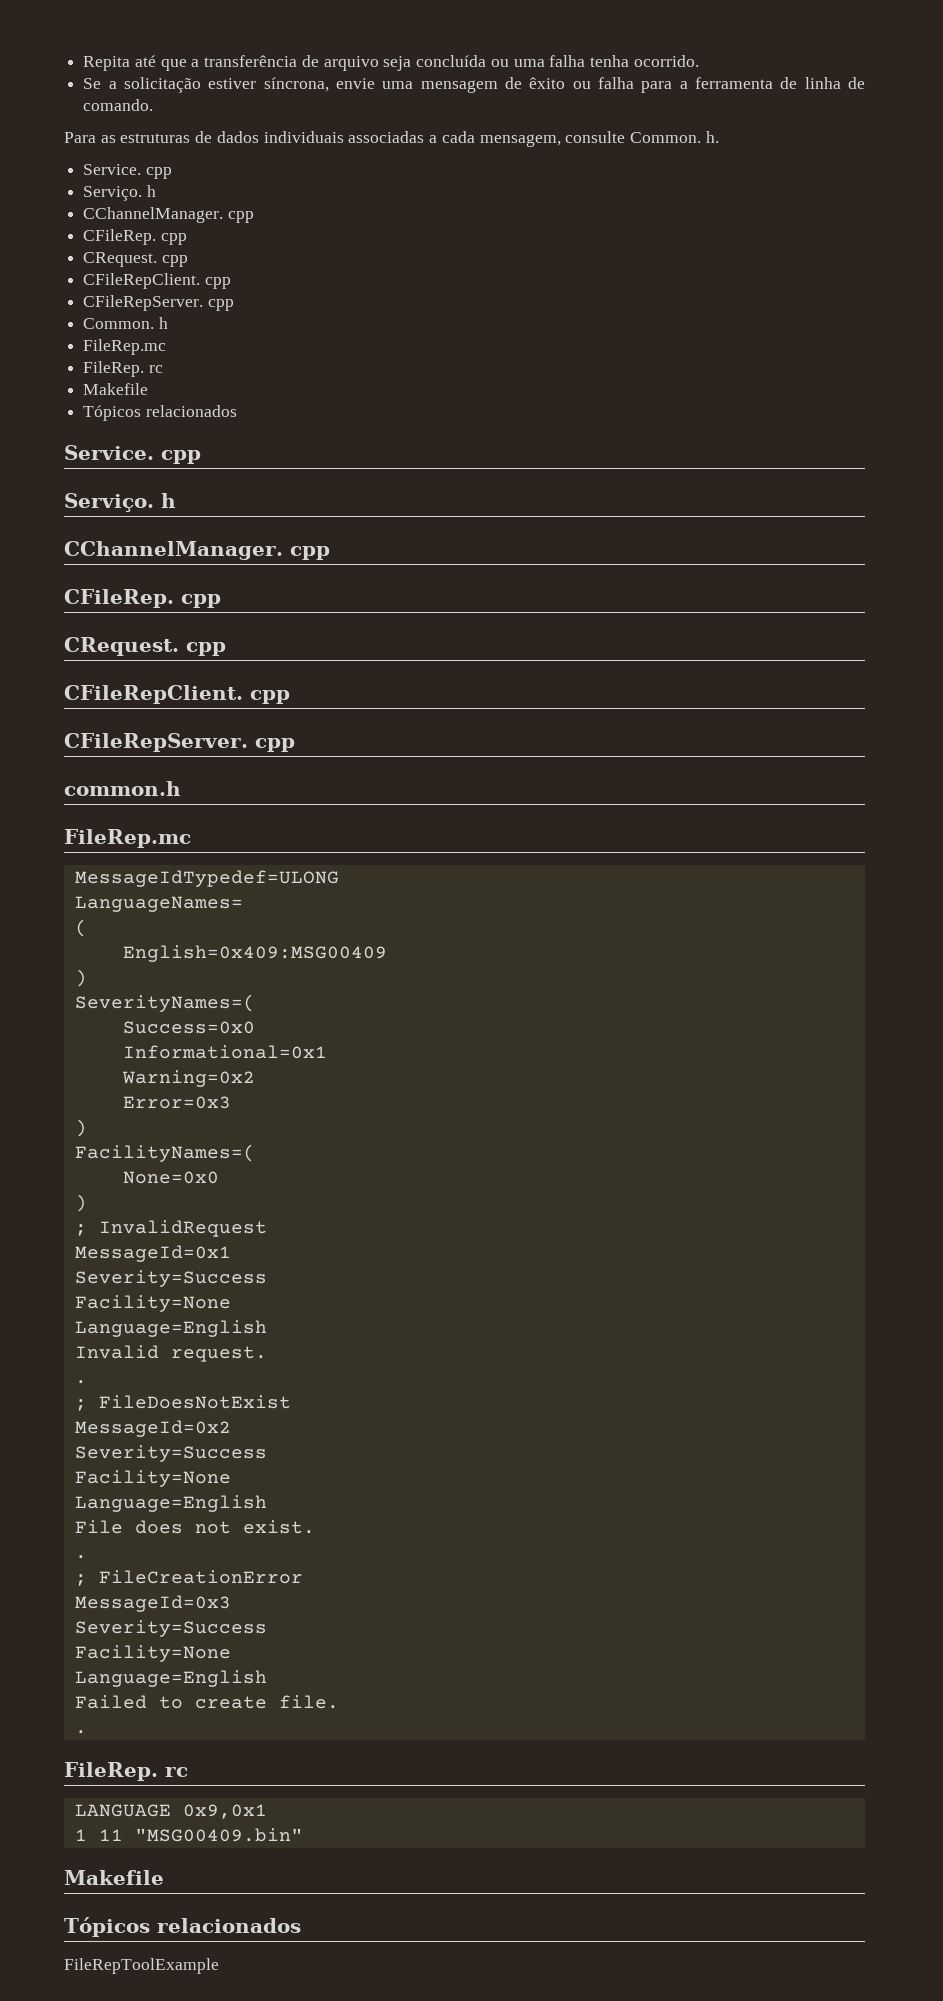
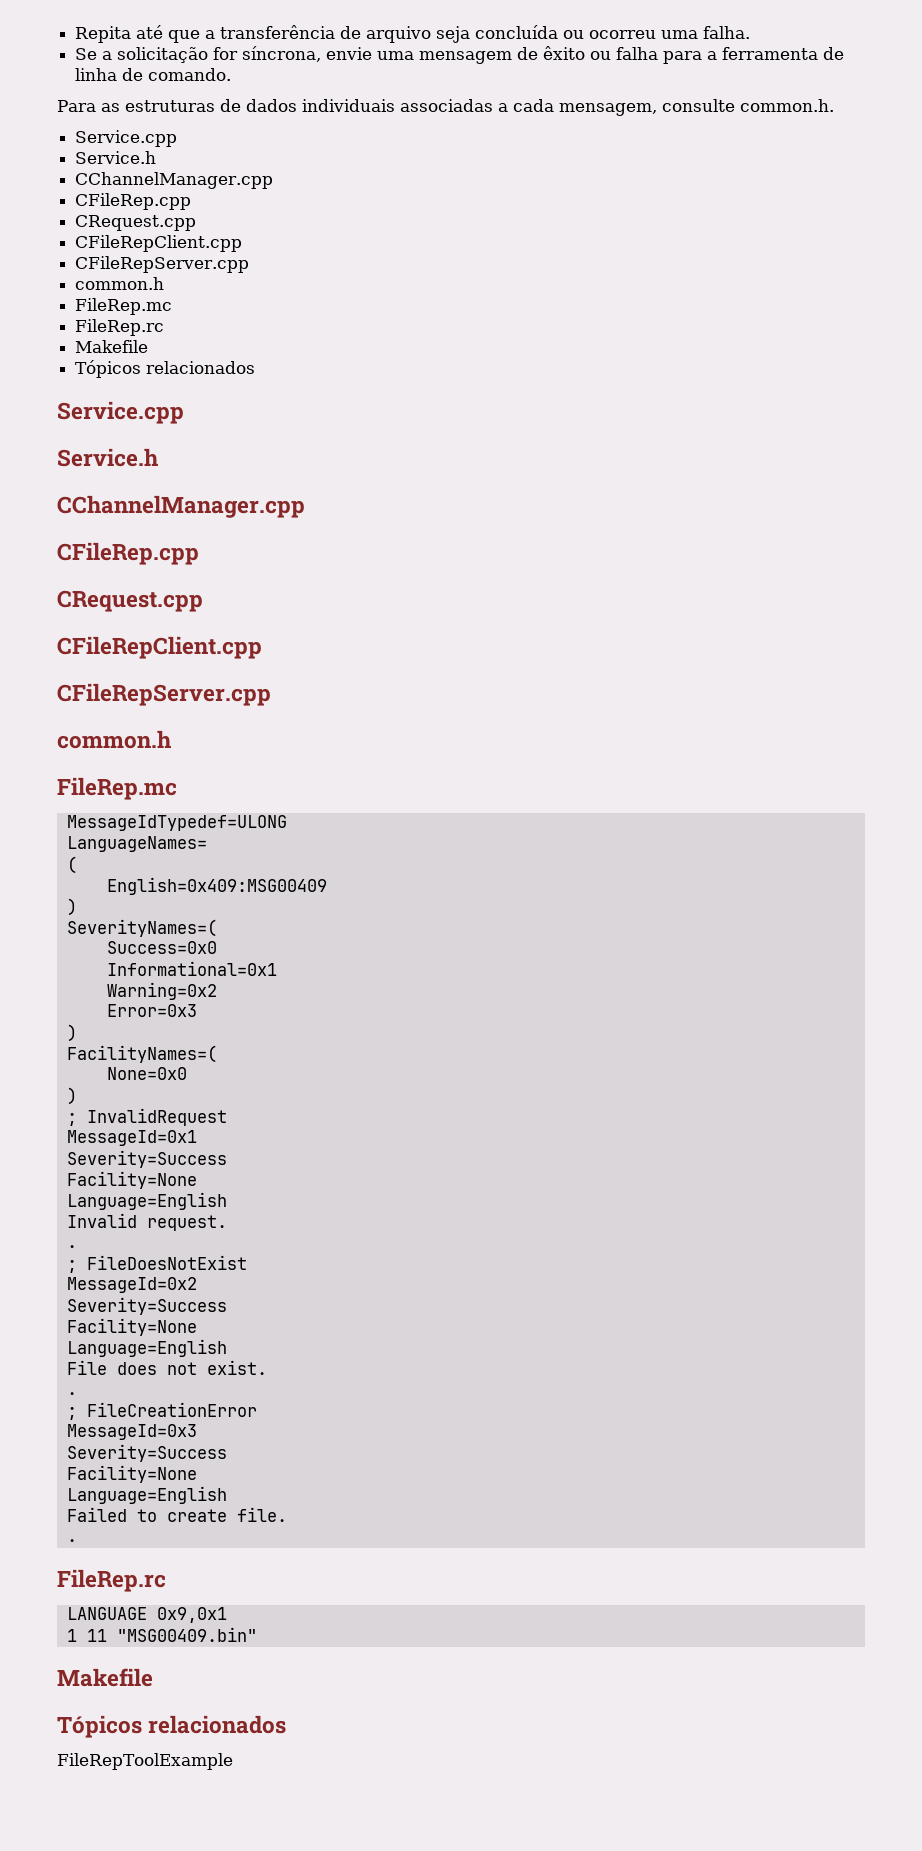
[513,55,699,67] uma falha tenha ocorrido. -> [589,26,751,39] ocorreu uma falha.
[208,78,257,89] estiver -> [213,47,239,60] for
[629,131,719,143] [83,164,172,179] [83,185,156,201] [83,207,254,223] [83,229,187,245] [83,252,188,267] [83,273,231,289] [83,295,234,311] [83,317,168,329] [83,339,167,355] [83,361,163,377] [83,383,149,395] [83,405,237,421] [64,445,201,464] [64,493,176,512] [64,541,330,560] [64,589,221,608] [64,637,226,656] [64,685,290,704] [64,733,295,752] Common. h. // Service. cpp // Serviço. h // CChannelManager. cpp // CFileRep. cpp // CRequest. cpp // CFileRepClient. cpp // CFileRepServer. cpp // Common. h // FileRep.mc // FileRep. rc // Makefile // Tópicos relacionados // Service. cpp // Serviço. h // CChannelManager. cpp // CFileRep. cpp // CRequest. cpp // CFileRepClient. cpp // CFileRepServer. cpp -> [740,99,834,112] [75,130,178,147] [75,151,157,164] [75,172,274,189] [75,193,192,210] [75,215,197,231] [75,235,243,252] [75,256,250,273] [75,277,165,290] [75,298,173,315] [75,319,165,336] [75,340,149,353] [75,360,256,378] [57,401,184,424] [57,448,158,467] [57,495,305,518] [57,542,199,565] [57,590,203,612] [57,636,262,659] [57,683,271,706] common.h. // Service.cpp // Service.h // CChannelManager.cpp // CFileRep.cpp // CRequest.cpp // CFileRepClient.cpp // CFileRepServer.cpp // common.h // FileRep.mc // FileRep.rc // Makefile // Tópicos relacionados // Service.cpp // Service.h // CChannelManager.cpp // CFileRep.cpp // CRequest.cpp // CFileRepClient.cpp // CFileRepServer.cpp
[64,1762,188,1781] FileRep. rc -> [57,1569,166,1592] FileRep.rc

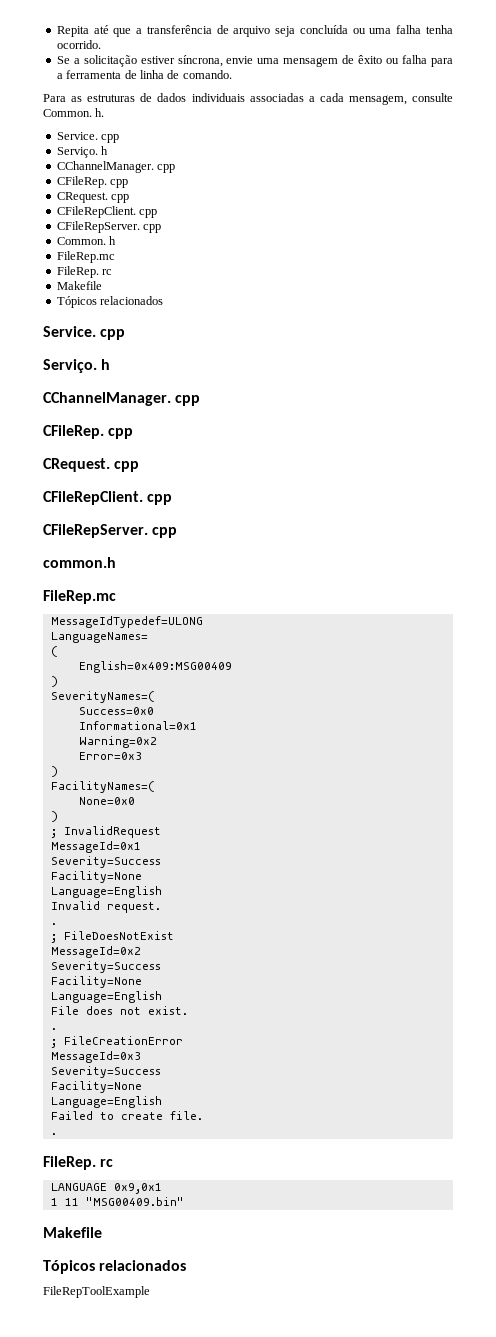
[589,26,751,39] ocorreu uma falha. -> [369,25,453,34] [56,40,101,49] uma falha tenha ocorrido.
[213,47,239,60] for -> [140,56,175,64] estiver
[740,99,834,112] [75,130,178,147] [75,151,157,164] [75,172,274,189] [75,193,192,210] [75,215,197,231] [75,235,243,252] [75,256,250,273] [75,277,165,290] [75,298,173,315] [75,319,165,336] [75,340,149,353] [75,360,256,378] [57,401,184,424] [57,448,158,467] [57,495,305,518] [57,542,199,565] [57,590,203,612] [57,636,262,659] [57,683,271,706] common.h. // Service.cpp // Service.h // CChannelManager.cpp // CFileRep.cpp // CRequest.cpp // CFileRepClient.cpp // CFileRepServer.cpp // common.h // FileRep.mc // FileRep.rc // Makefile // Tópicos relacionados // Service.cpp // Service.h // CChannelManager.cpp // CFileRep.cpp // CRequest.cpp // CFileRepClient.cpp // CFileRepServer.cpp -> [43,108,105,117] [56,132,120,143] [56,146,109,158] [56,161,176,173] [56,176,129,188] [56,192,130,203] [56,206,158,218] [56,221,162,233] [56,236,117,245] [56,251,115,263] [56,266,113,278] [56,281,102,290] [56,296,164,308] [43,326,126,340] [43,359,111,373] [43,392,201,406] [43,425,134,439] [43,458,140,472] [43,491,173,505] [43,524,178,538] Common. h. // Service. cpp // Serviço. h // CChannelManager. cpp // CFileRep. cpp // CRequest. cpp // CFileRepClient. cpp // CFileRepServer. cpp // Common. h // FileRep.mc // FileRep. rc // Makefile // Tópicos relacionados // Service. cpp // Serviço. h // CChannelManager. cpp // CFileRep. cpp // CRequest. cpp // CFileRepClient. cpp // CFileRepServer. cpp
[57,1569,166,1592] FileRep.rc -> [43,1156,114,1170] FileRep. rc

